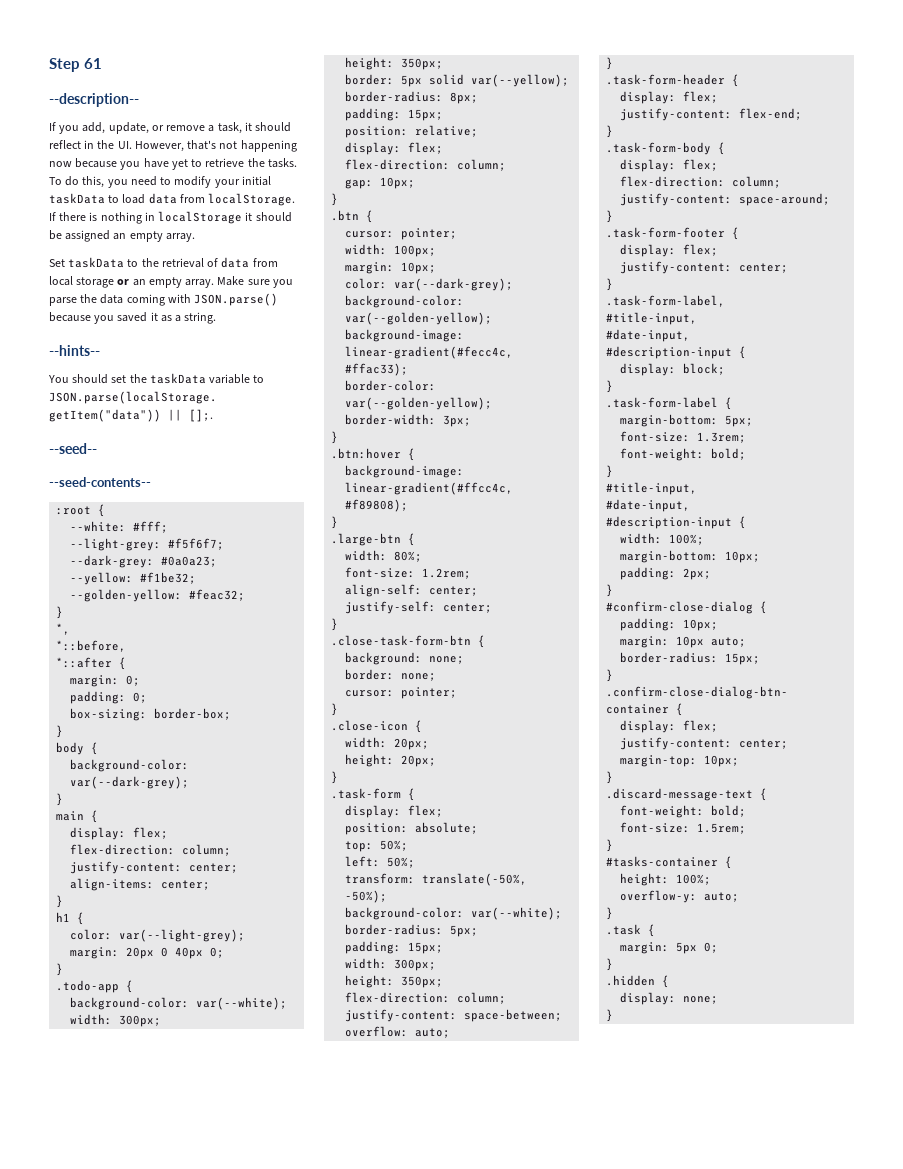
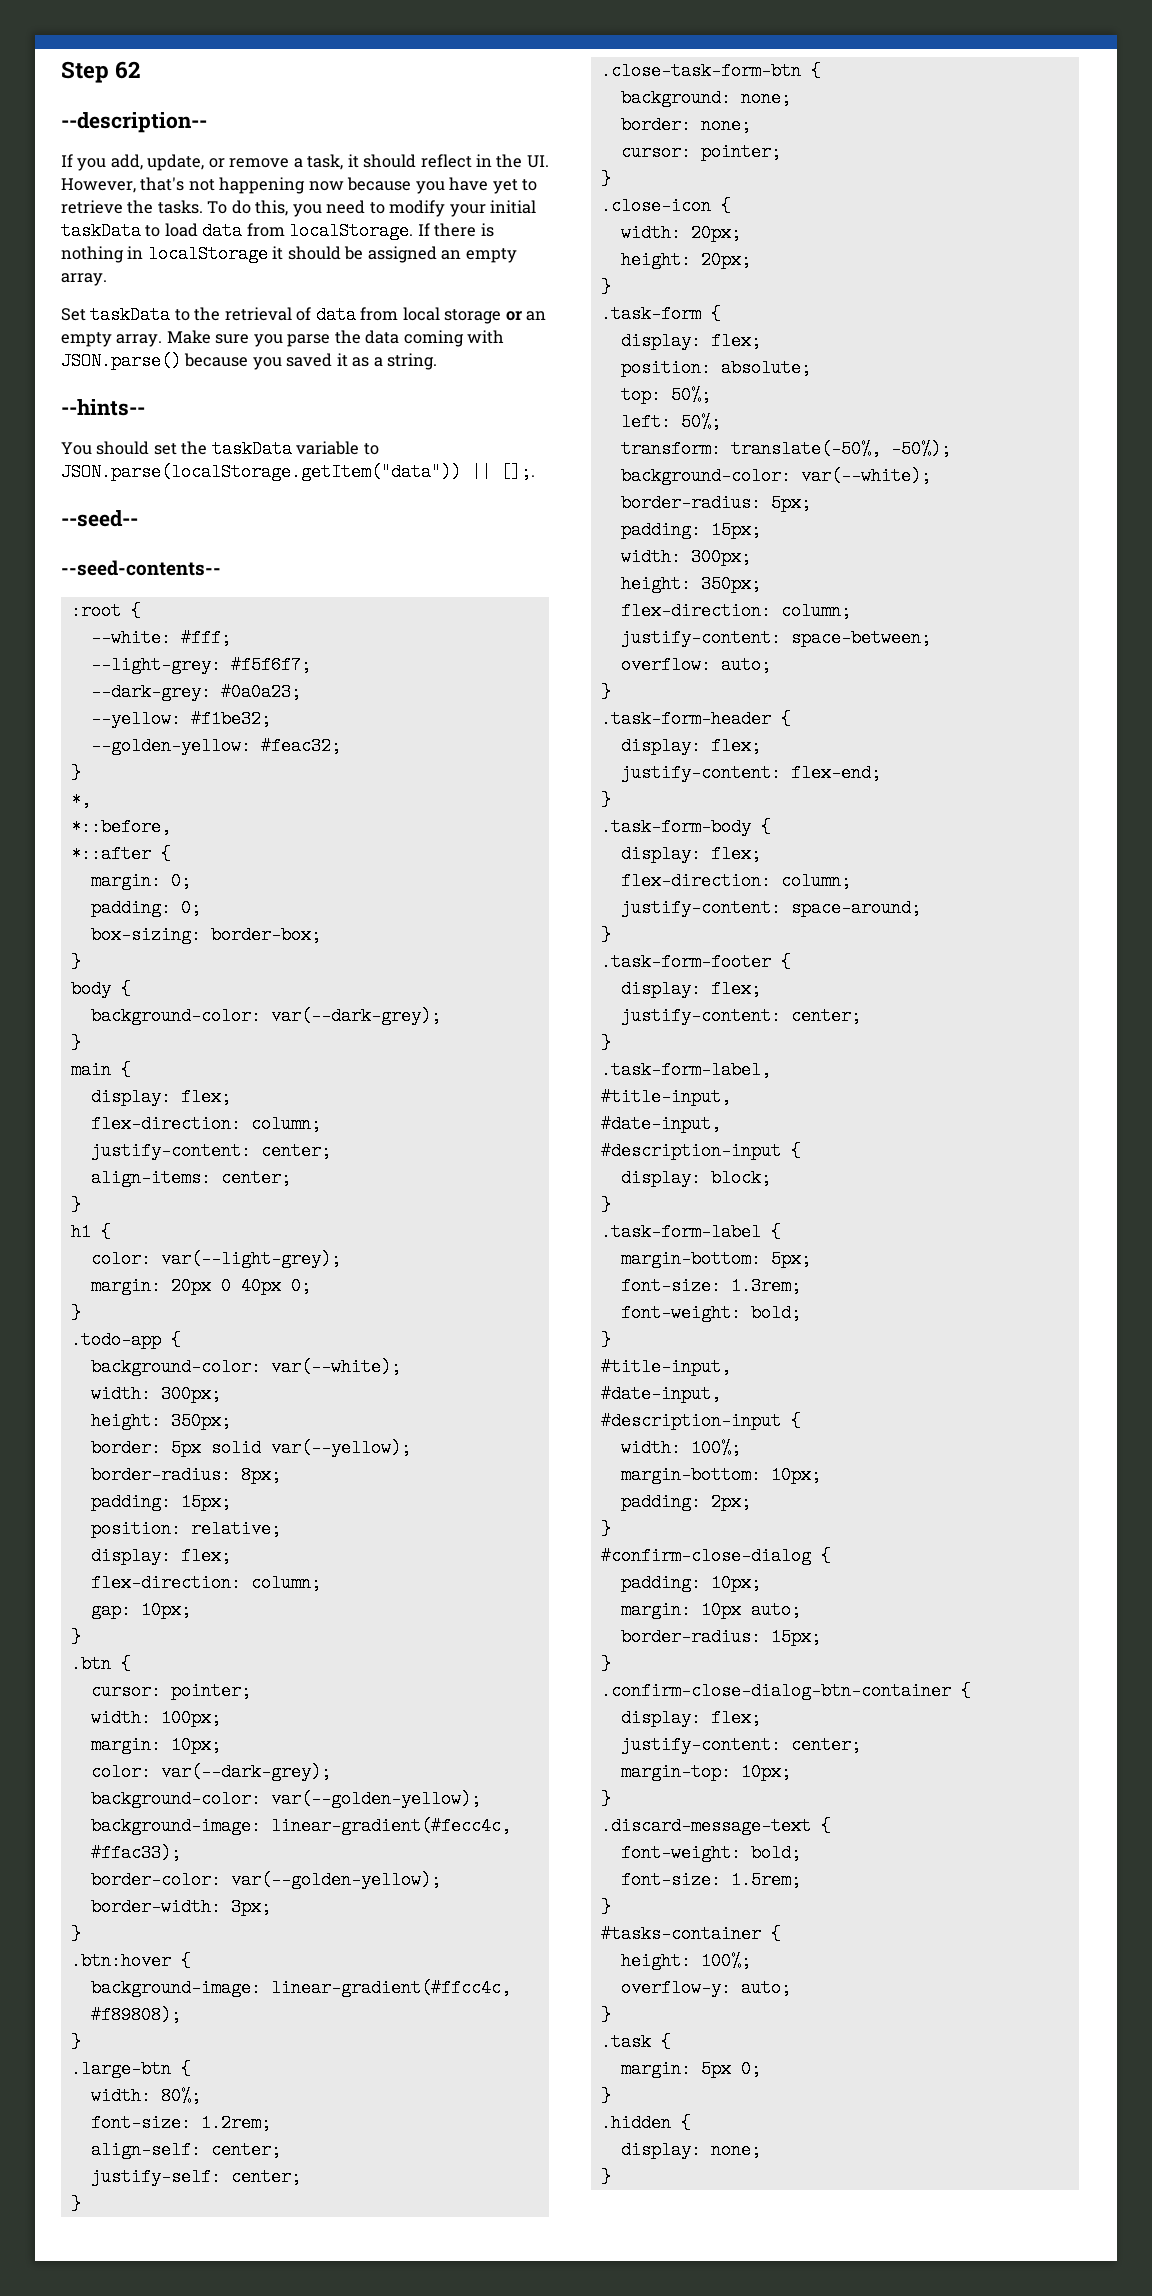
[84,58,103,69] 61 -> [115,61,141,79] 62

